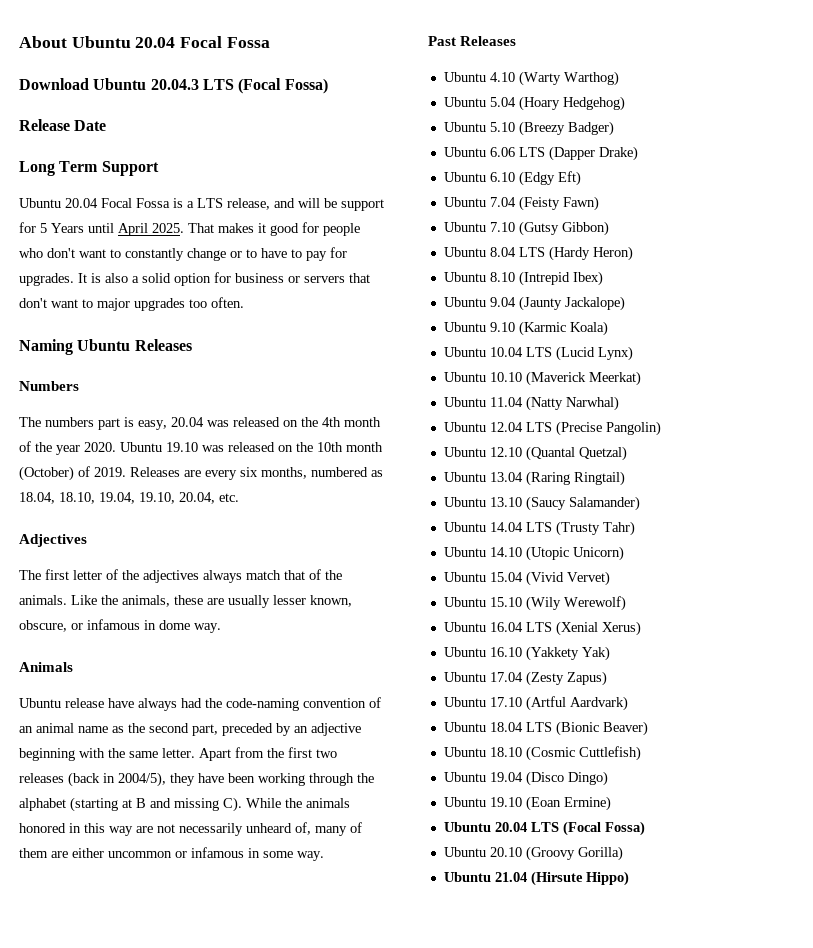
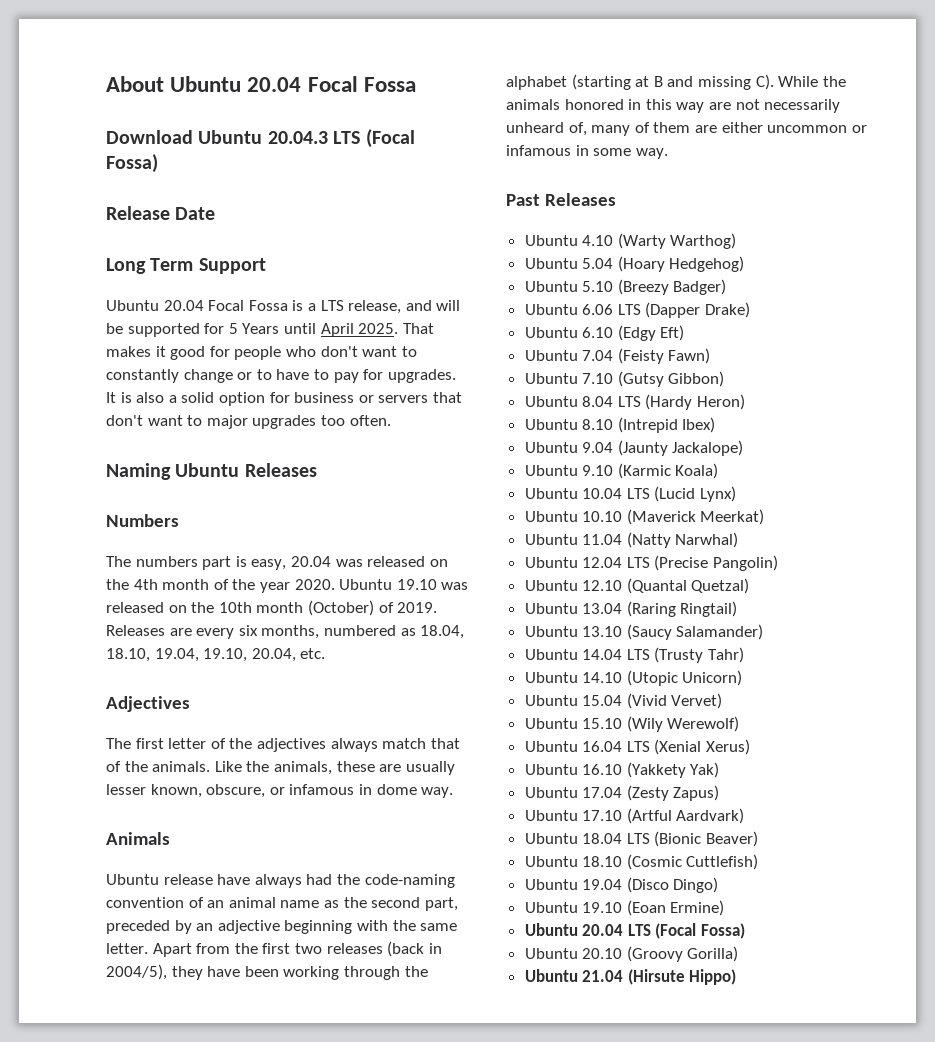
[341,199,384,211] support -> [127,323,200,337] supported

